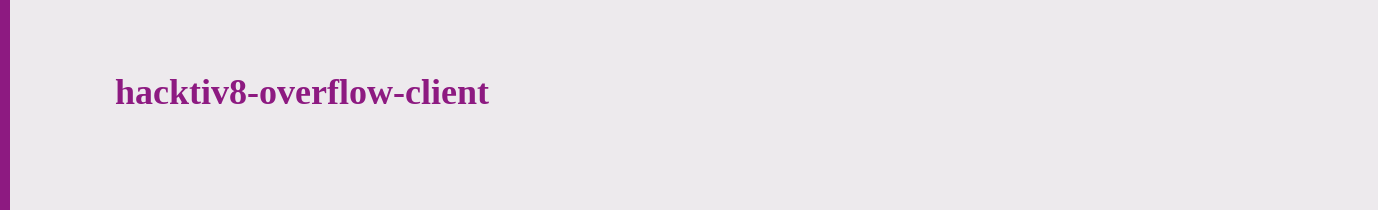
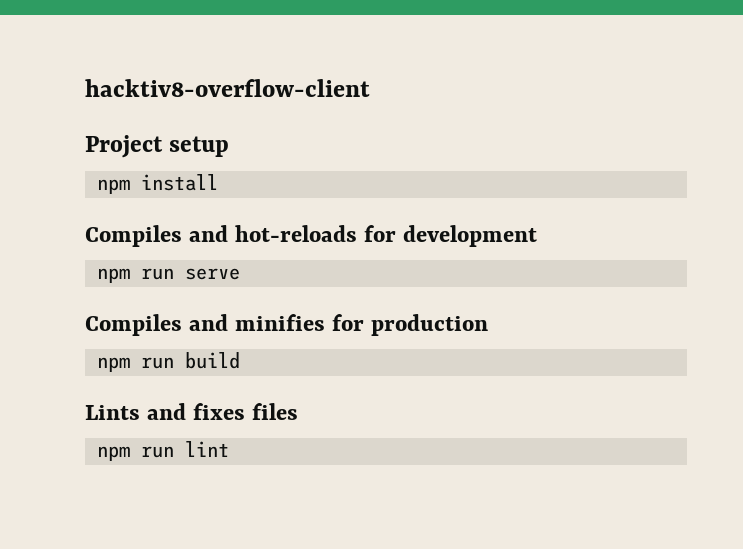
(489, 91) none -> [85,135,230,158] [96,174,218,194] [85,225,537,247] [96,268,240,283] [85,314,488,336] [96,352,240,372] [85,403,298,420] [96,441,229,461] // Project setup // npm install // Compiles and hot-reloads for development // npm run serve // Compiles and minifies for production // npm run build // Lints and fixes files // npm run lint

